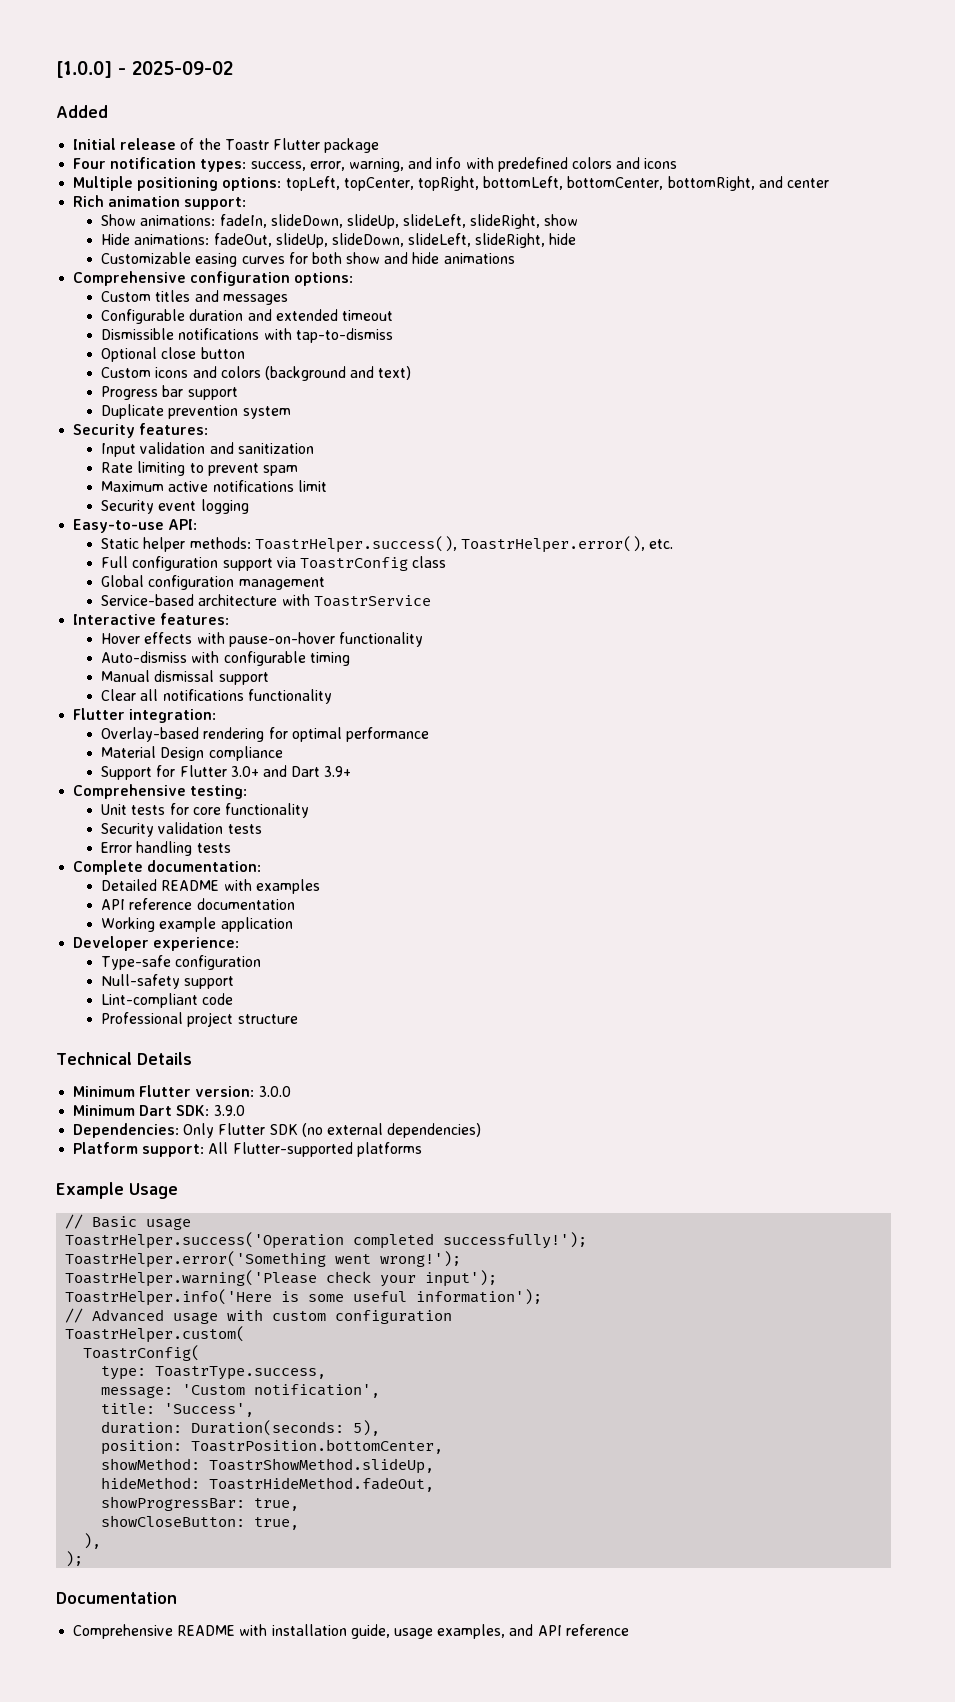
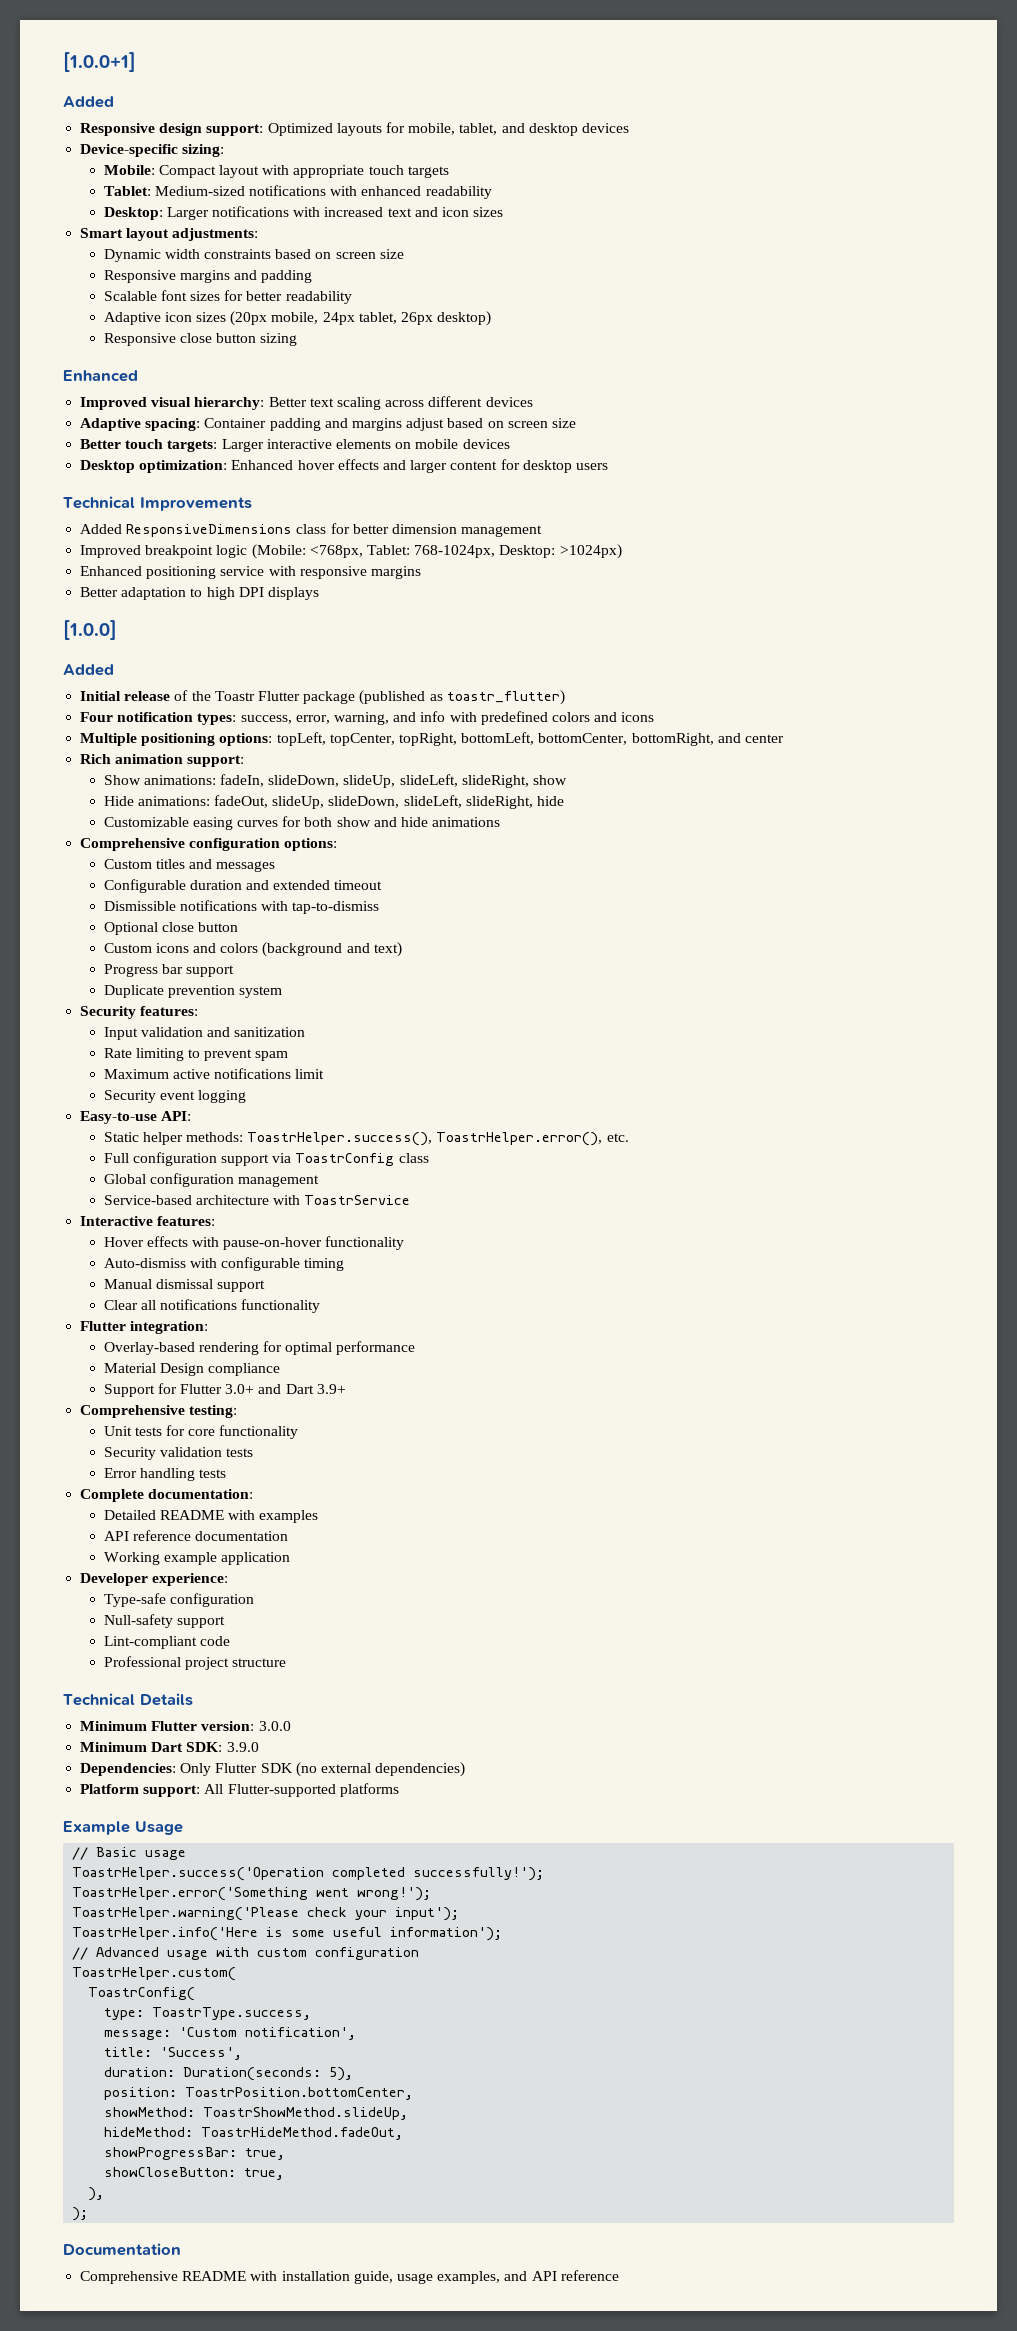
(56, 69) none -> [63,52,136,72] [63,96,114,108] [80,122,629,136] [80,144,225,157] [103,165,449,178] [103,185,492,199] [103,206,504,220] [80,228,259,241] [103,249,404,262] [103,270,313,283] [103,290,352,304] [103,311,492,326] [103,333,298,346] [63,370,138,382] [80,396,533,410] [80,418,576,431] [80,439,510,452] [80,459,608,473] [63,496,252,511] [80,523,543,537] [80,544,622,559] [80,566,421,579] [80,587,319,600] [1.0.0+1] // Added // Responsive design support: Optimized layouts for mobile, tablet, and desktop devices // Device-specific sizing: // Mobile: Compact layout with appropriate touch targets // Tablet: Medium-sized notifications with enhanced readability // Desktop: Larger notifications with increased text and icon sizes // Smart layout adjustments: // Dynamic width constraints based on screen size // Responsive margins and padding // Scalable font sizes for better readability // Adaptive icon sizes (20px mobile, 24px tablet, 26px desktop) // Responsive close button sizing // Enhanced // Improved visual hierarchy: Better text scaling across different devices // Adaptive spacing: Container padding and margins adjust based on screen size // Better touch targets: Larger interactive elements on mobile devices // Desktop optimization: Enhanced hover effects and larger content for desktop users // Technical Improvements // Added ResponsiveDimensions class for better dimension management // Improved breakpoint logic (Mobile: <768px, Tablet: 768-1024px, Desktop: >1024px) // Enhanced positioning service with responsive margins // Better adaptation to high DPI displays //
[118,61,233,75] - 2025-09-02 -> (117, 630) none
(380, 145) none -> [359,690,565,705] (published as toastr_flutter)

